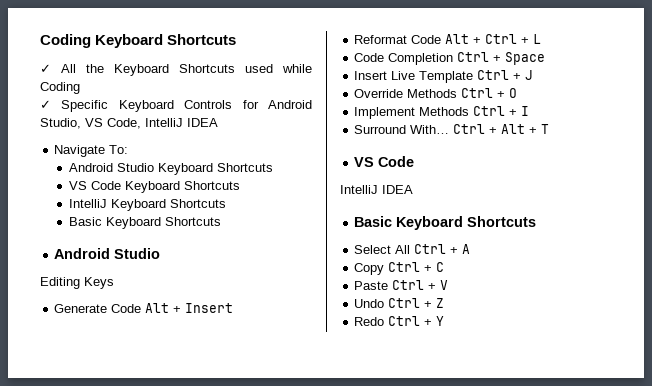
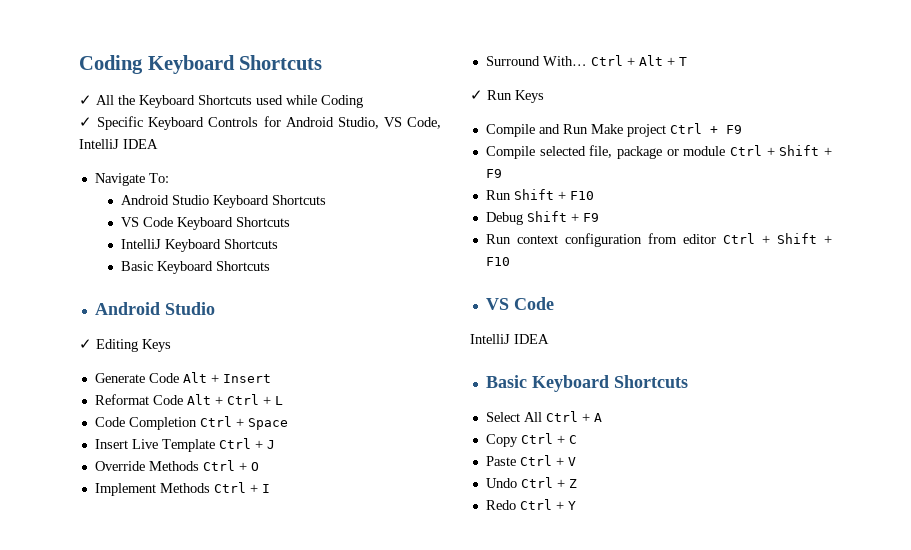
(161, 253) none -> [79,339,92,349] ✓
(550, 129) none -> [470,90,544,103] [485,123,742,137] [485,145,832,159] [485,169,502,178] [485,189,594,200] [485,211,599,225] [485,233,832,247] [485,257,510,266] // ✓ Run Keys // Compile and Run Make project Ctrl + F9 // Compile selected file, package or module Ctrl + Shift + F9 // Run Shift + F10 // Debug Shift + F9 // Run context configuration from editor Ctrl + Shift + F10

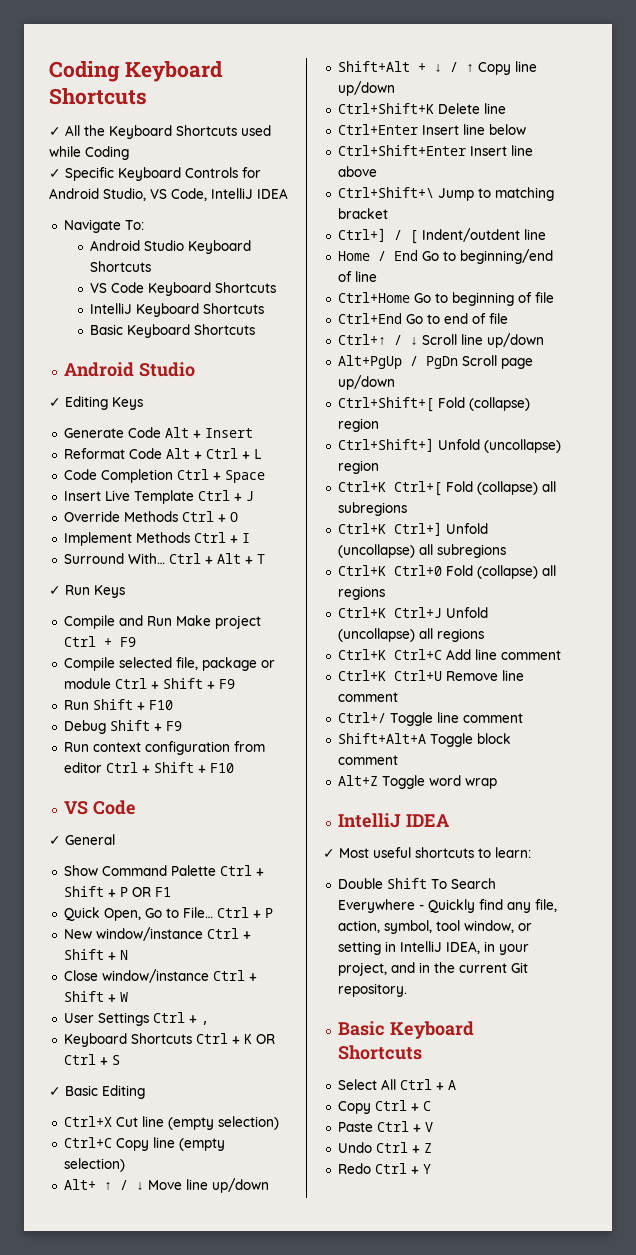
[470,334,549,344] IntelliJ IDEA -> [49,834,115,845] [63,865,264,876] [63,886,171,897] [63,907,273,921] [63,927,251,941] [63,949,128,960] [63,969,257,983] [63,991,128,1002] [63,1012,209,1026] [63,1033,275,1047] [63,1054,120,1065] [49,1085,145,1099] [63,1116,279,1130] [63,1137,225,1151] [63,1158,125,1172] [63,1178,269,1193] [337,61,537,75] [337,81,395,96] [337,103,506,114] [337,124,526,135] [337,145,533,156] [337,166,377,177] [337,187,554,201] [337,208,388,219] [337,228,546,244] [337,249,553,264] [337,271,377,282] [337,292,554,306] [337,313,508,324] [337,333,544,348] [337,355,533,369] [337,375,395,390] [337,397,530,412] [337,418,379,432] [337,438,561,453] [337,460,379,474] [337,481,556,496] [337,502,407,516] [337,522,488,536] [337,544,506,558] [337,565,556,579] [337,586,385,600] [337,607,488,618] [337,628,484,642] [337,649,561,660] [337,670,524,681] [337,692,398,702] [337,712,523,726] [337,733,511,747] [337,755,398,765] [337,775,497,789] [337,813,449,828] [323,847,531,858] [337,878,496,889] [337,899,557,913] [337,920,532,934] [337,941,529,955] [337,962,528,976] [337,983,407,997] ✓ General // Show Command Palette Ctrl + Shift + P OR F1 // Quick Open, Go to File… Ctrl + P // New window/instance Ctrl + Shift + N // Close window/instance Ctrl + Shift + W // User Settings Ctrl + , // Keyboard Shortcuts Ctrl + K OR Ctrl + S // ✓ Basic Editing // Ctrl+X Cut line (empty selection) // Ctrl+C Copy line (empty selection) // Alt+ ↑ / ↓ Move line up/down // Shift+Alt + ↓ / ↑ Copy line up/down // Ctrl+Shift+K Delete line // Ctrl+Enter Insert line below // Ctrl+Shift+Enter Insert line above // Ctrl+Shift+\ Jump to matching bracket // Ctrl+] / [ Indent/outdent line // Home / End Go to beginning/end of line // Ctrl+Home Go to beginning of file // Ctrl+End Go to end of file // Ctrl+↑ / ↓ Scroll line up/down // Alt+PgUp / PgDn Scroll page up/down // Ctrl+Shift+[ Fold (collapse) region // Ctrl+Shift+] Unfold (uncollapse) region // Ctrl+K Ctrl+[ Fold (collapse) all subregions // Ctrl+K Ctrl+] Unfold (uncollapse) all subregions // Ctrl+K Ctrl+0 Fold (collapse) all regions // Ctrl+K Ctrl+J Unfold (uncollapse) all regions // Ctrl+K Ctrl+C Add line comment // Ctrl+K Ctrl+U Remove line comment // Ctrl+/ Toggle line comment // Shift+Alt+A Toggle block comment // Alt+Z Toggle word wrap // IntelliJ IDEA // ✓ Most useful shortcuts to learn: // Double Shift To Search Everywhere - Quickly find any file, action, symbol, tool window, or setting in IntelliJ IDEA, in your project, and in the current Git repository.

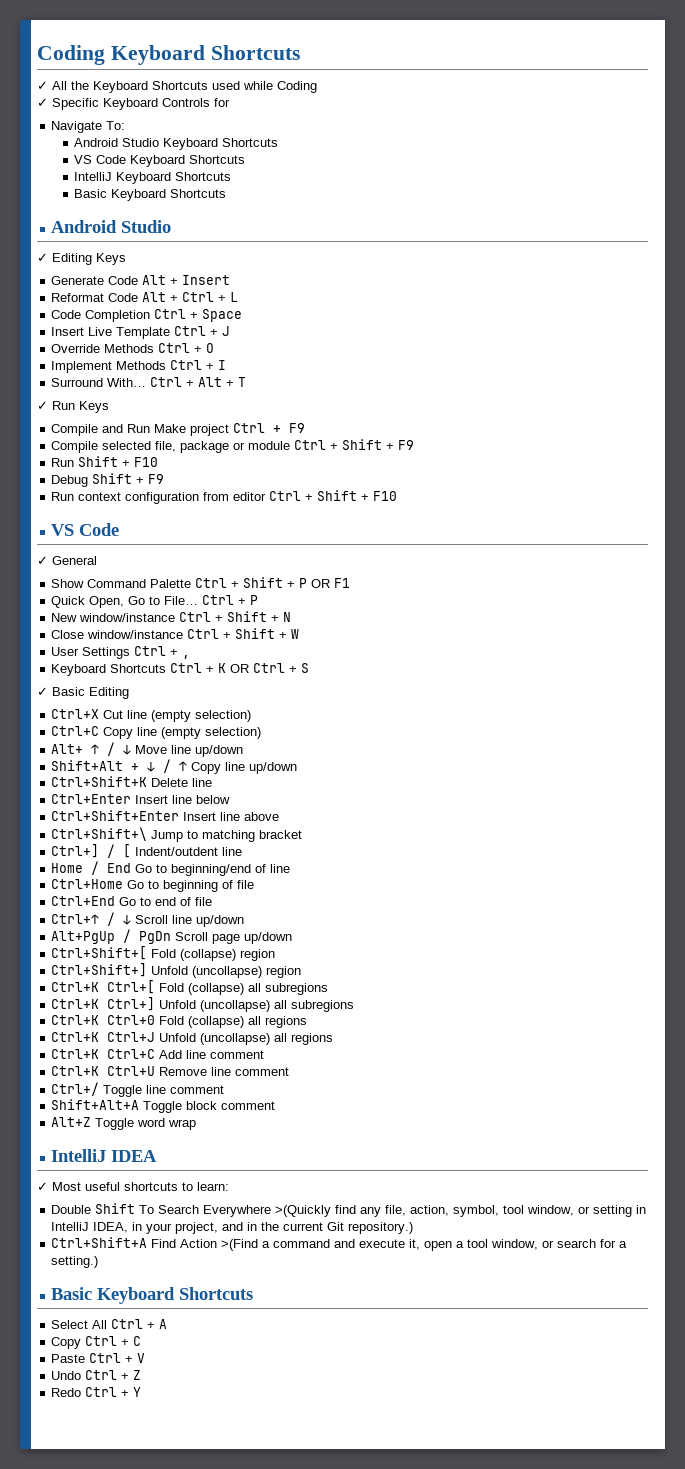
[49,188,288,201] Android Studio, VS Code, IntelliJ IDEA -> (230, 102) none
[418,899,475,913] - Quickly -> [275,1205,332,1217] >(Quickly
[337,983,407,997] repository. -> [348,1222,414,1234] [51,1237,628,1251] [51,1256,99,1268] repository.) // Ctrl+Shift+A Find Action >(Find a command and execute it, open a tool window, or search for a setting.)

